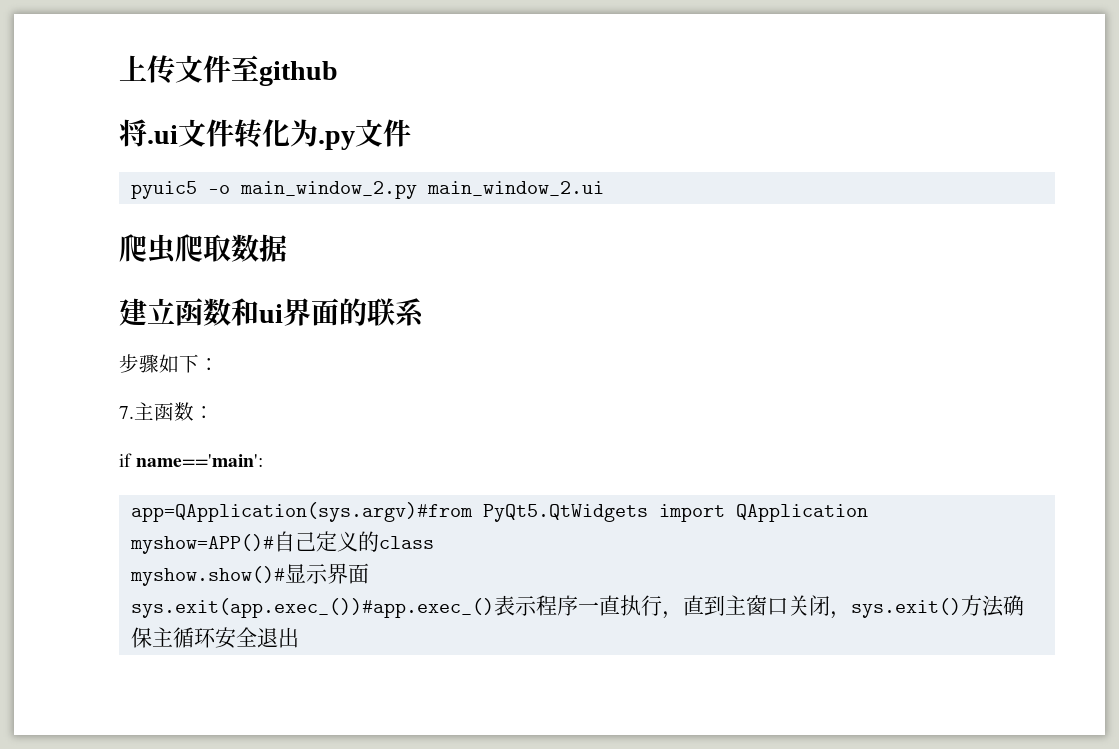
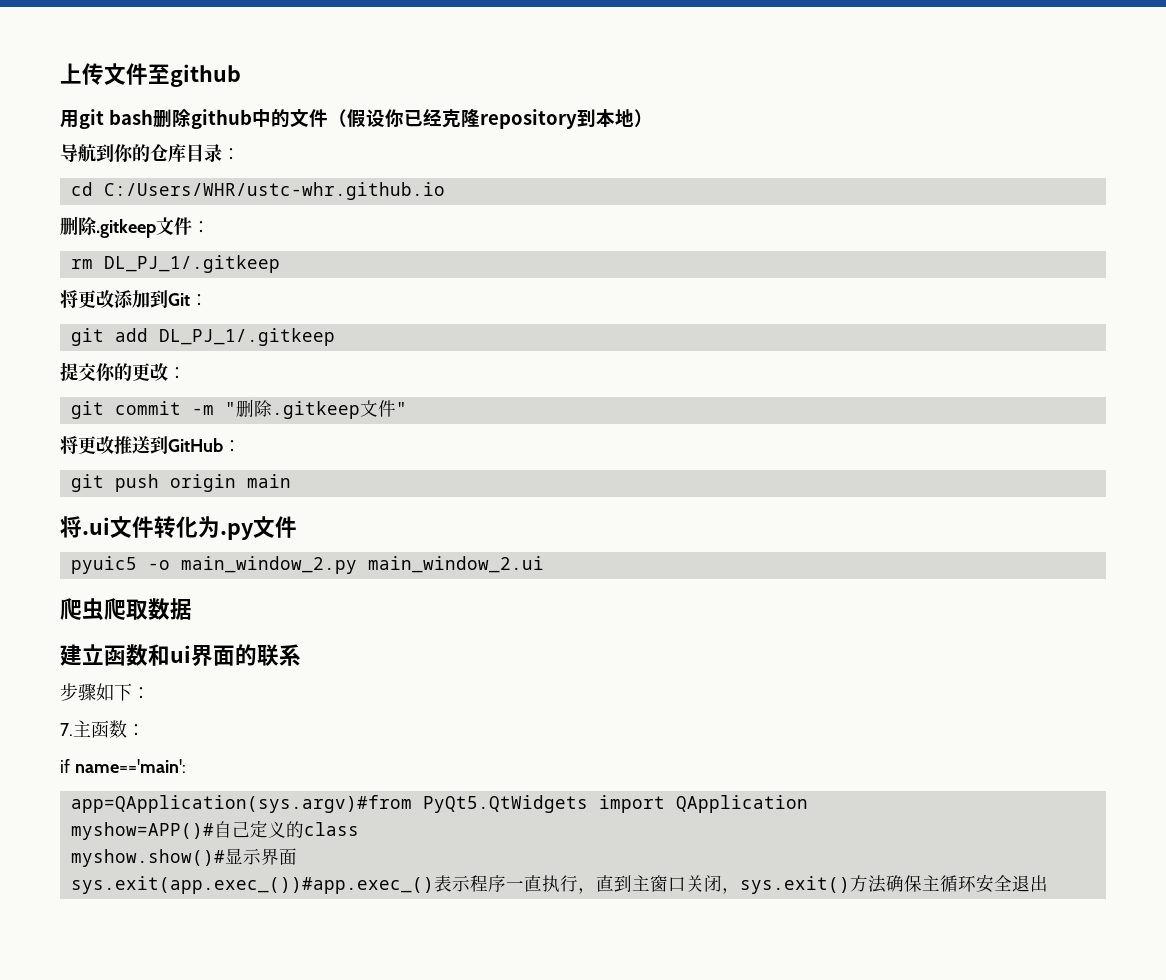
(338, 73) none -> [60,109,653,129] [60,143,240,162] [70,182,445,200] [60,216,210,238] [70,255,280,273] [60,290,208,308] [70,328,335,346] [60,362,186,381] [70,399,407,419] [60,436,241,454] [70,474,291,492] // 用git bash删除github中的文件（假设你已经克隆repository到本地） // 导航到你的仓库目录： // cd C:/Users/WHR/ustc-whr.github.io // 删除.gitkeep文件： // rm DL_PJ_1/.gitkeep // 将更改添加到Git： // git add DL_PJ_1/.gitkeep // 提交你的更改： // git commit -m "删除.gitkeep文件" // 将更改推送到GitHub： // git push origin main

